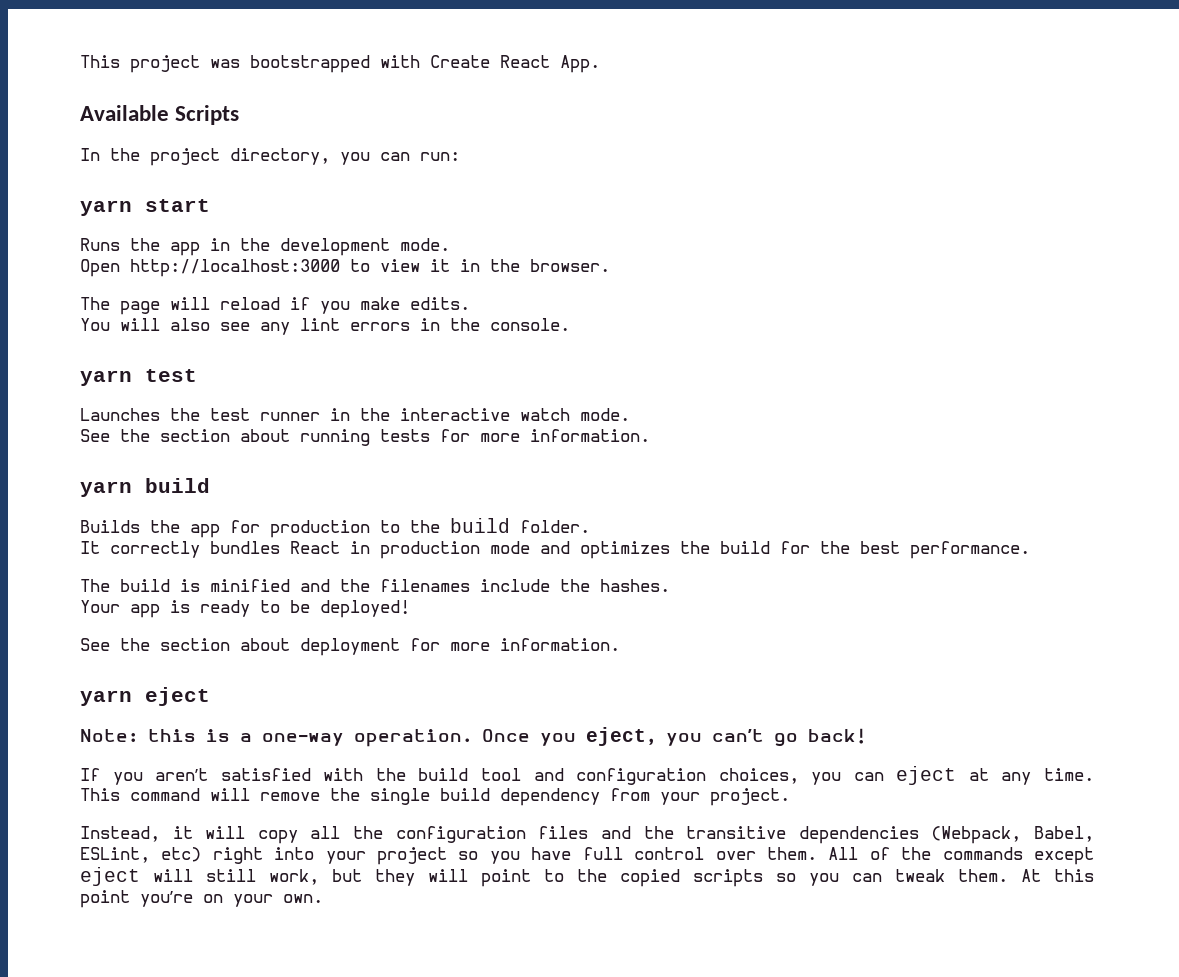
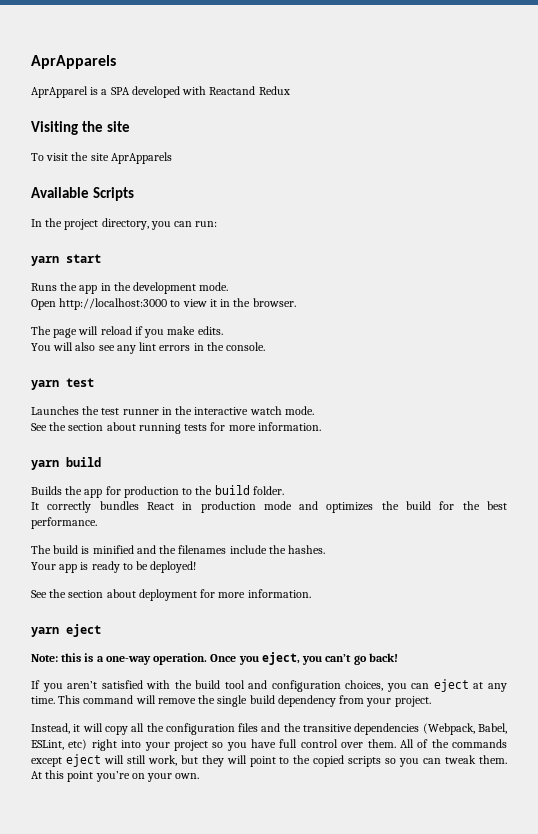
[80,55,600,73] This project was bootstrapped with Create React App. -> [31,55,116,69] [31,86,290,98] [31,121,130,135] [31,152,172,164] AprApparels // AprApparel is a SPA developed with Reactand Redux // Visiting the site // To visit the site AprApparels

